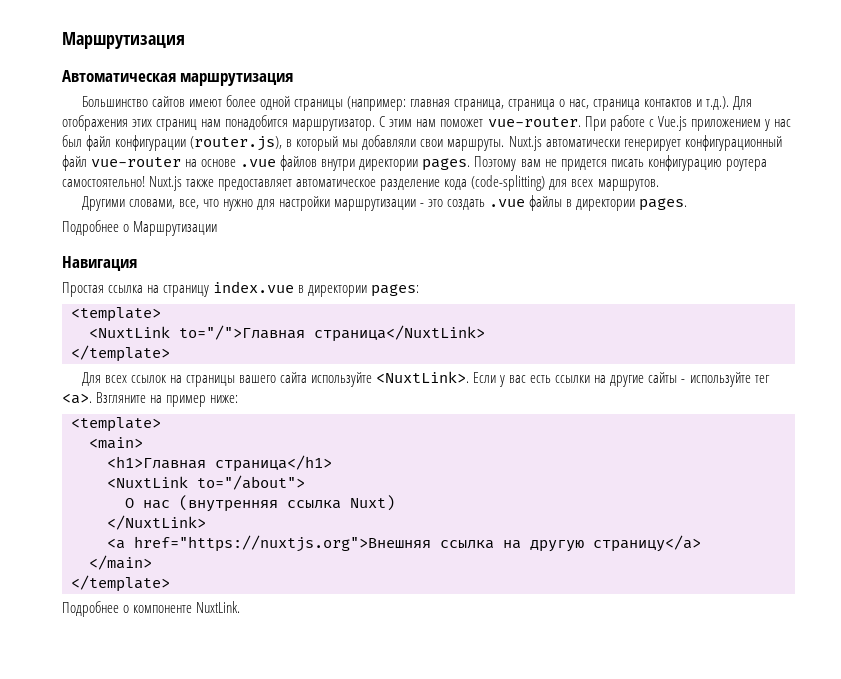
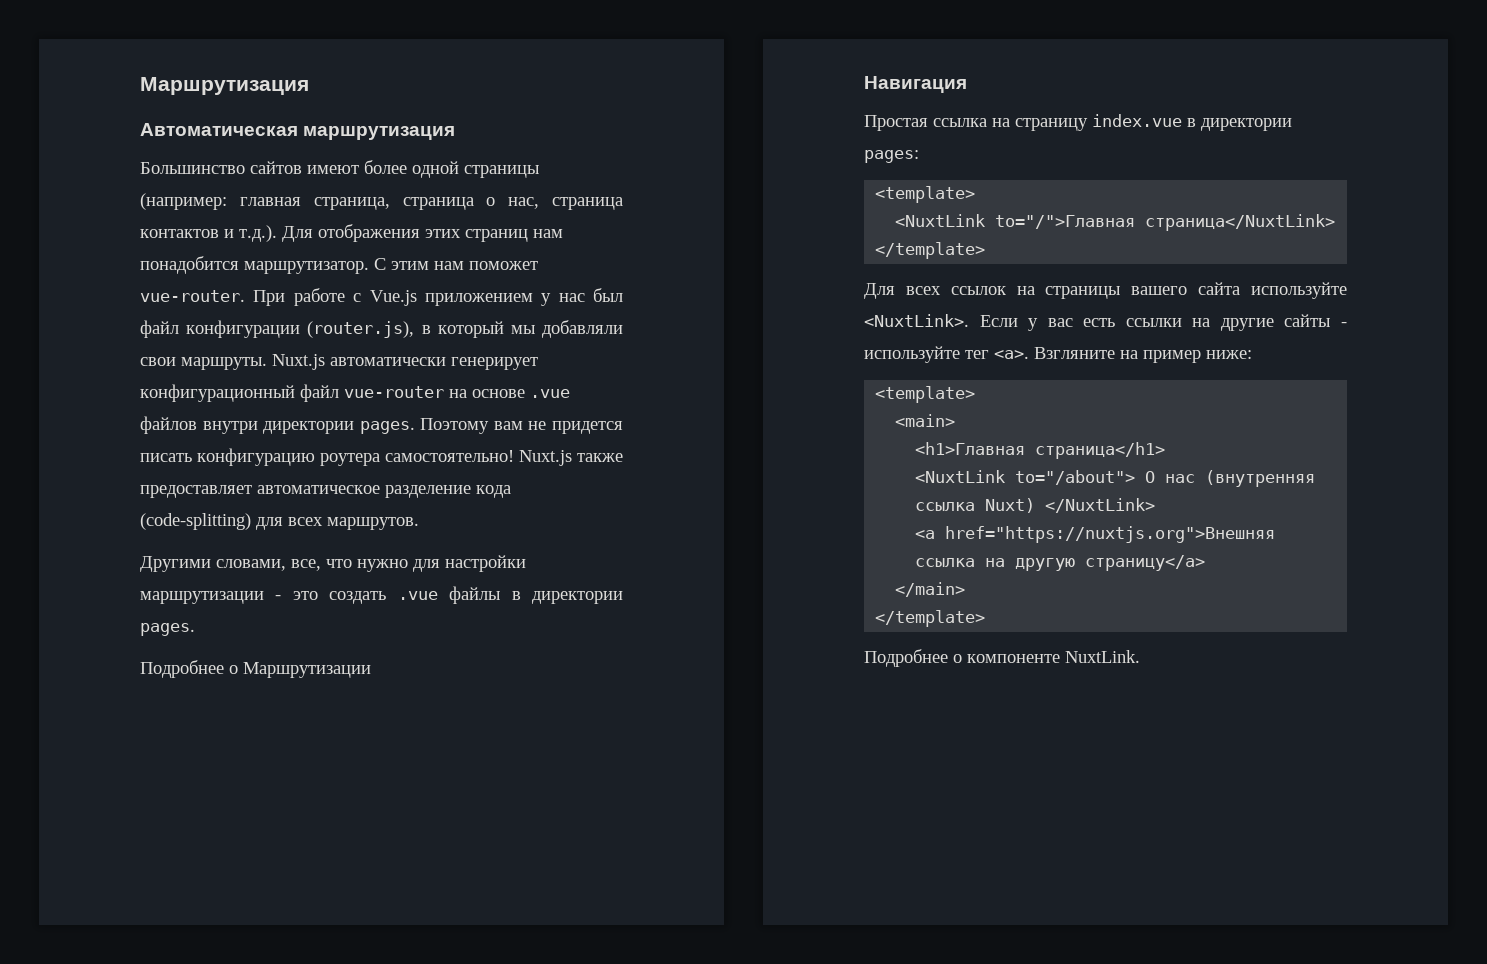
(305, 482) // -> (1136, 477) none
(395, 503) // -> (1036, 505) none

